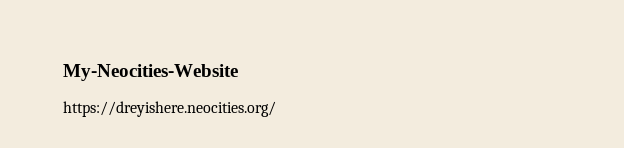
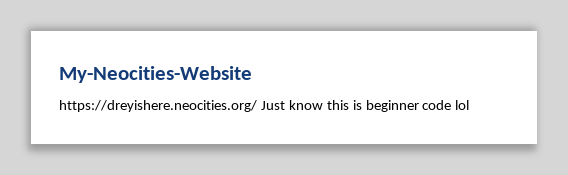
(276, 109) none -> [260,100,470,112] Just know this is beginner code lol

